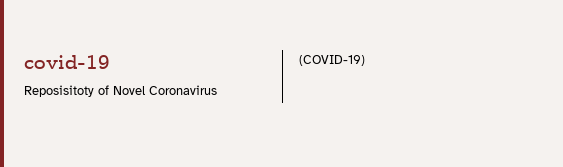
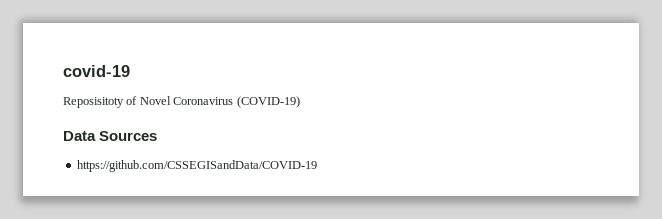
(365, 60) none -> [63,131,158,141] [76,160,317,172] // Data Sources // https://github.com/CSSEGISandData/COVID-19

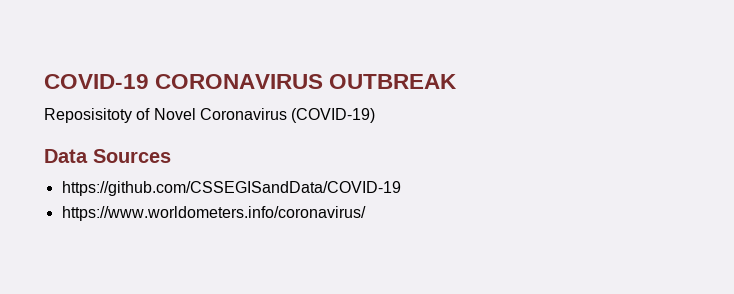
[63,65,130,77] covid-19 -> [44,74,458,89] COVID-19 CORONAVIRUS OUTBREAK
(317, 166) none -> [61,206,366,221] // https://www.worldometers.info/coronavirus/

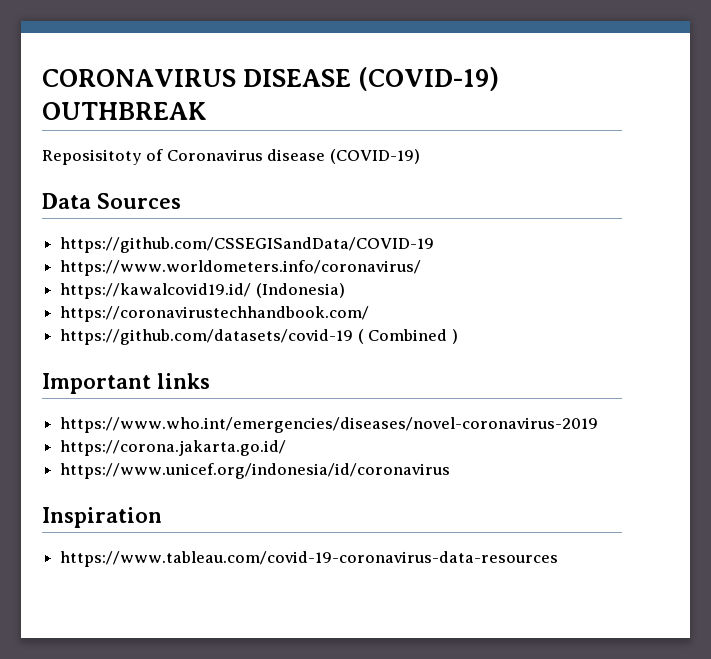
[44,74,458,89] COVID-19 CORONAVIRUS OUTBREAK -> [42,67,500,91] [42,102,207,120] CORONAVIRUS DISEASE (COVID-19) OUTHBREAK
[153,108,287,120] Novel Coronavirus -> [166,149,326,161] Coronavirus disease
(366, 213) none -> [60,283,345,299] [60,306,370,322] [60,329,458,345] [42,373,210,394] [60,417,599,433] [60,440,287,456] [60,463,451,479] [42,507,162,528] [60,551,559,567] // https://kawalcovid19.id/ (Indonesia) // https://coronavirustechhandbook.com/ // https://github.com/datasets/covid-19 ( Combined ) // Important links // https://www.who.int/emergencies/diseases/novel-coronavirus-2019 // https://corona.jakarta.go.id/ // https://www.unicef.org/indonesia/id/coronavirus // Inspiration // https://www.tableau.com/covid-19-coronavirus-data-resources

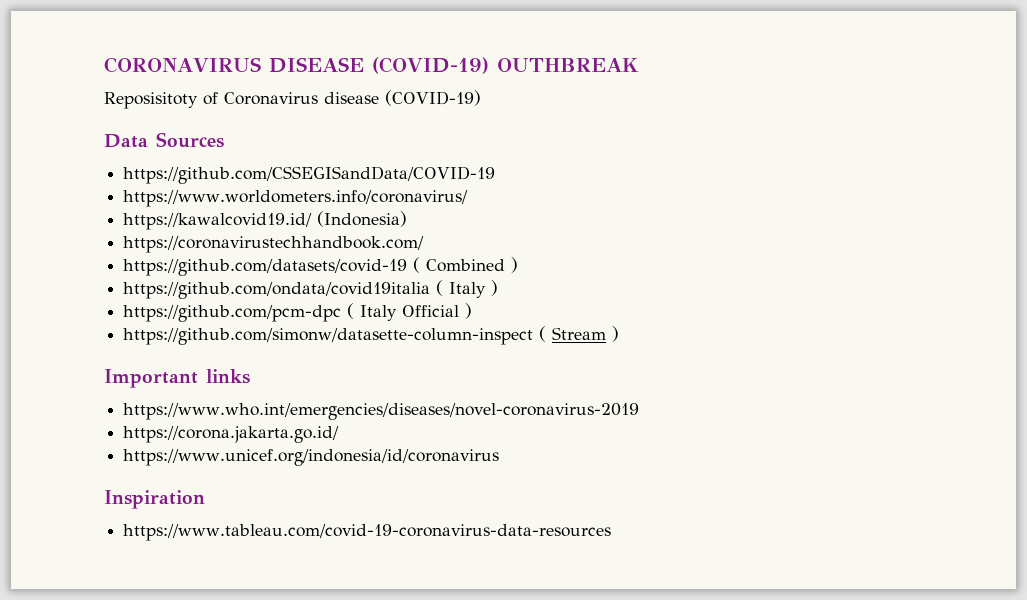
(458, 336) none -> [123,280,499,299] [123,303,473,322] [123,326,620,345] // https://github.com/ondata/covid19italia ( Italy ) // https://github.com/pcm-dpc ( Italy Official ) // https://github.com/simonw/datasette-column-inspect ( Stream )

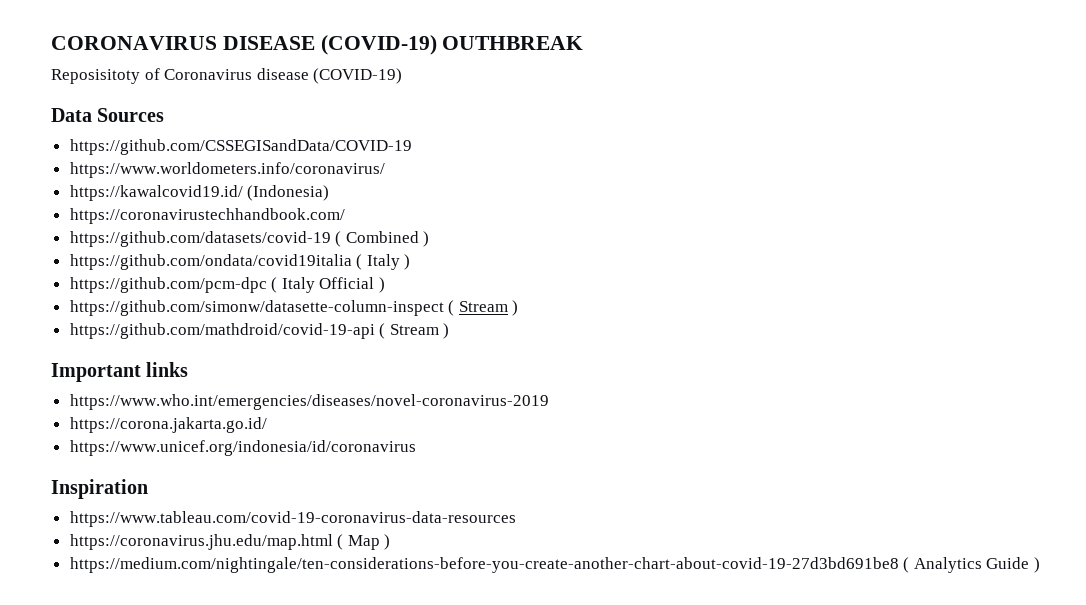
(620, 334) none -> [69,323,450,339] // https://github.com/mathdroid/covid-19-api ( Stream )
(612, 532) none -> [69,534,391,550] [69,557,1041,573] // https://coronavirus.jhu.edu/map.html ( Map ) // https://medium.com/nightingale/ten-considerations-before-you-create-another-chart-about-covid-19-27d3bd691be8 ( Analytics Guide )

